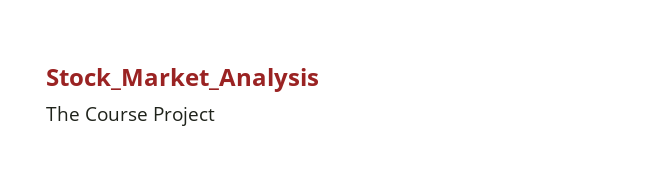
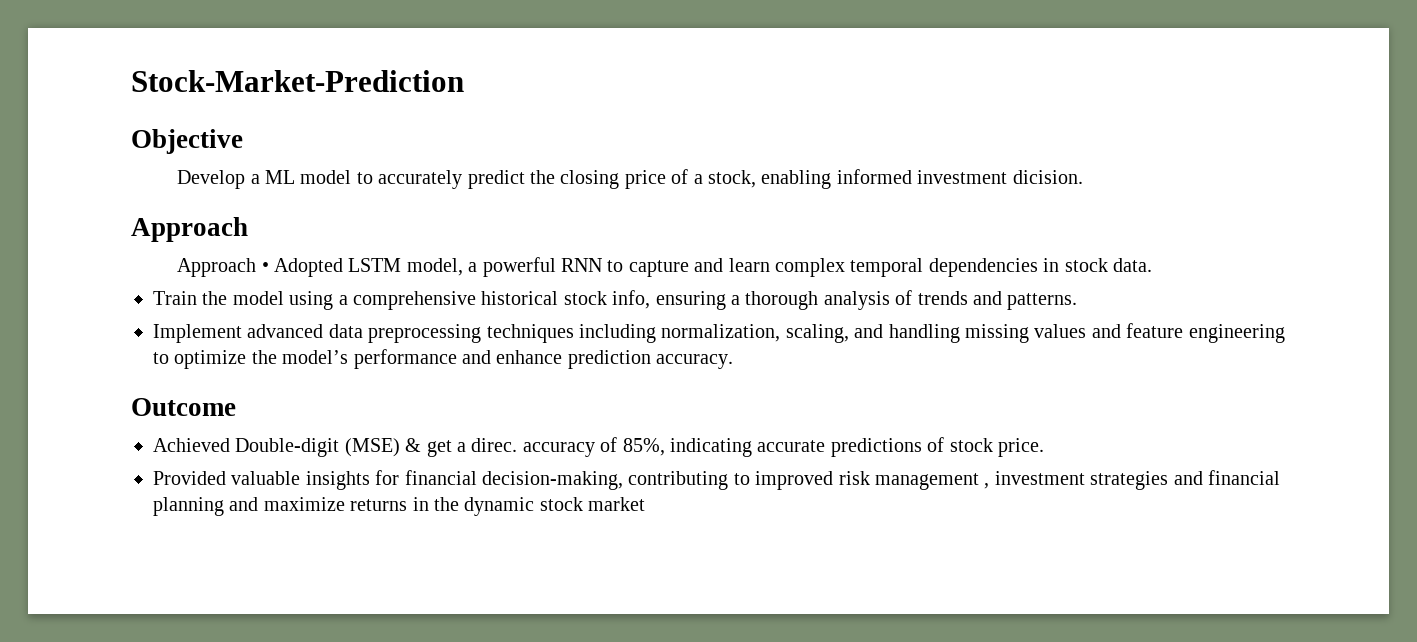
[46,68,319,92] [46,106,215,126] Stock_Market_Analysis // The Course Project -> [131,70,464,92] [131,129,243,154] [177,169,1083,189] [131,217,248,242] [177,257,1152,277] [153,290,1078,310] [153,323,1285,343] [153,349,734,369] [131,398,236,416] [153,437,1044,457] [153,470,1280,490] [153,497,646,516] Stock-Market-Prediction // Objective // Develop a ML model to accurately predict the closing price of a stock, enabling informed investment dicision. // Approach // Approach • Adopted LSTM model, a powerful RNN to capture and learn complex temporal dependencies in stock data. // Train the model using a comprehensive historical stock info, ensuring a thorough analysis of trends and patterns. // Implement advanced data preprocessing techniques including normalization, scaling, and handling missing values and feature engineering to optimize the model’s performance and enhance prediction accuracy. // Outcome // Achieved Double-digit (MSE) & get a direc. accuracy of 85%, indicating accurate predictions of stock price. // Provided valuable insights for financial decision-making, contributing to improved risk management , investment strategies and financial planning and maximize returns in the dynamic stock market

